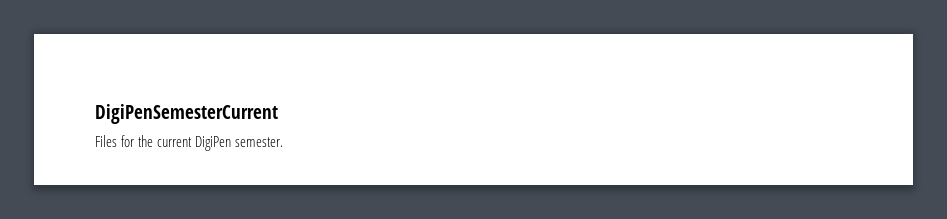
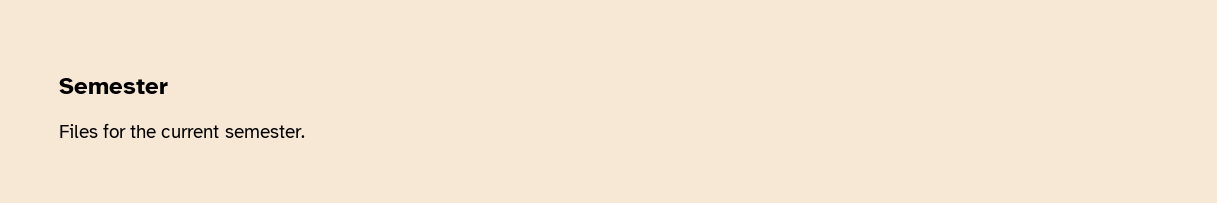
[95,104,278,124] DigiPenSemesterCurrent -> [59,78,168,94] Semester
[195,136,232,151] DigiPen -> (220, 131) none

